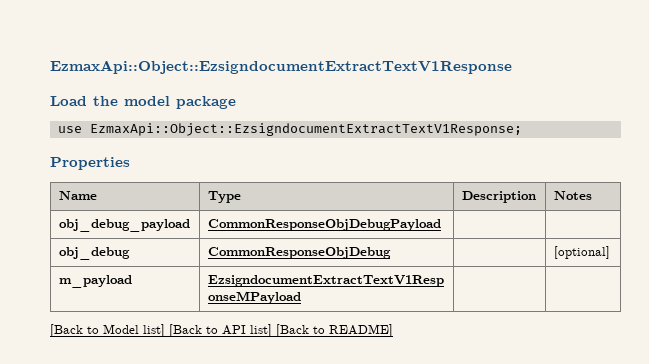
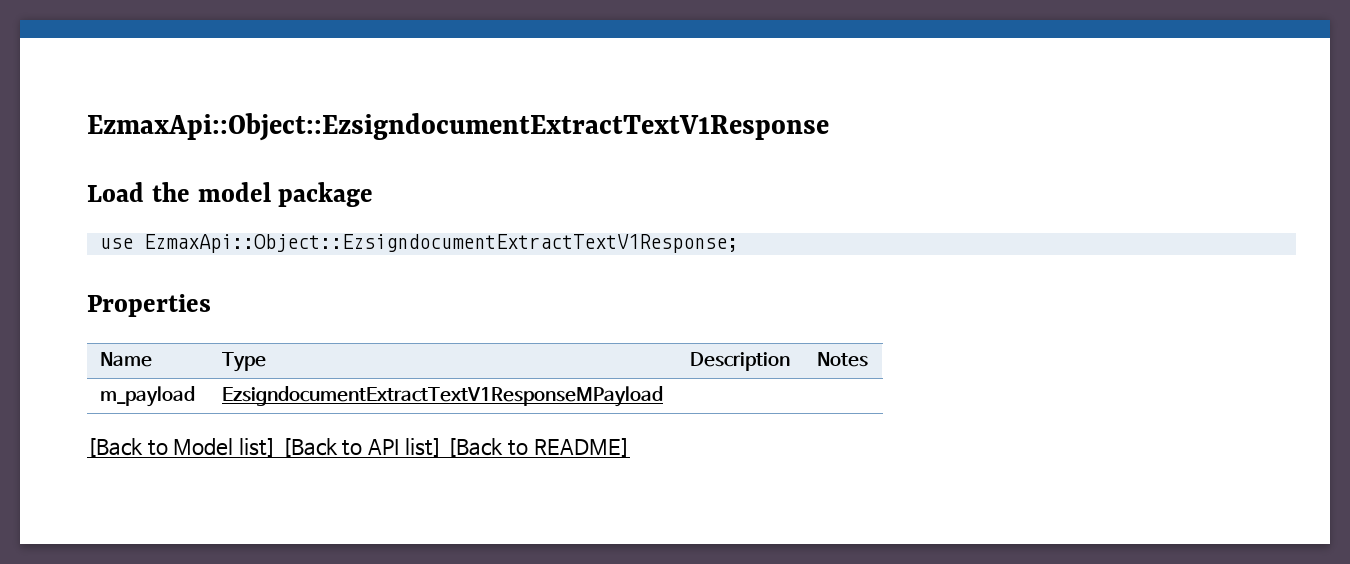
[58,219,190,232] [207,219,441,231] [58,247,130,260] [207,247,391,259] [553,246,610,259] // obj_debug_payload | CommonResponseObjDebugPayload | | // obj_debug | CommonResponseObjDebug | | [optional] -> (869, 359) none

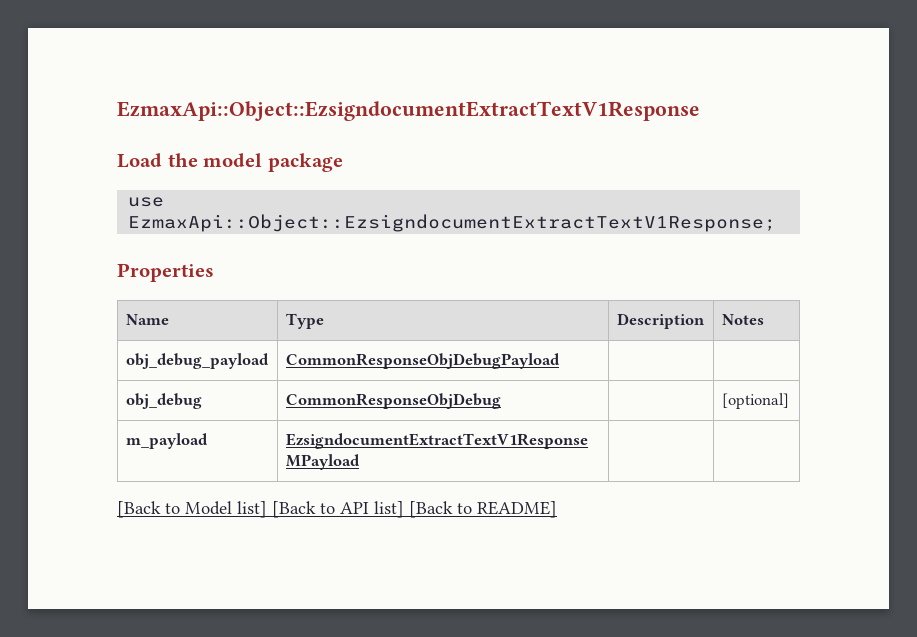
(869, 359) none -> [125,353,269,369] [285,353,560,369] [125,393,202,409] [285,393,501,409] [721,393,789,409] // obj_debug_payload | CommonResponseObjDebugPayload | | // obj_debug | CommonResponseObjDebug | | [optional]

